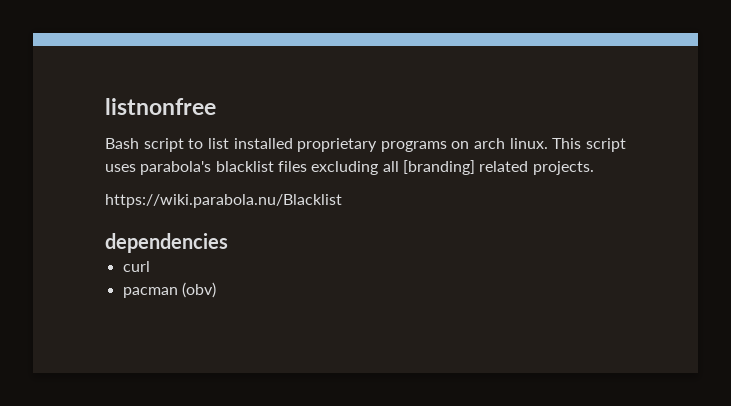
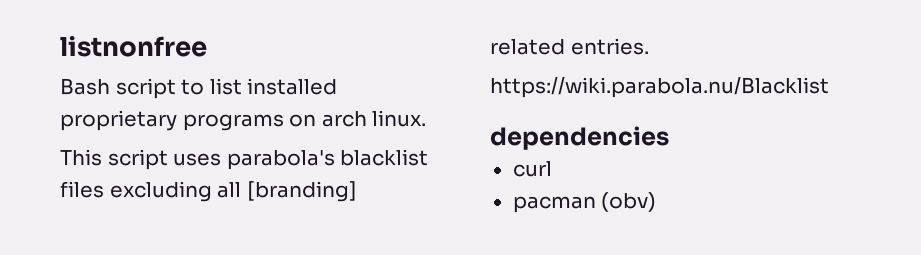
(548, 143) none -> (427, 118) //
[532,161,594,175] projects. -> [570,38,649,55] entries.

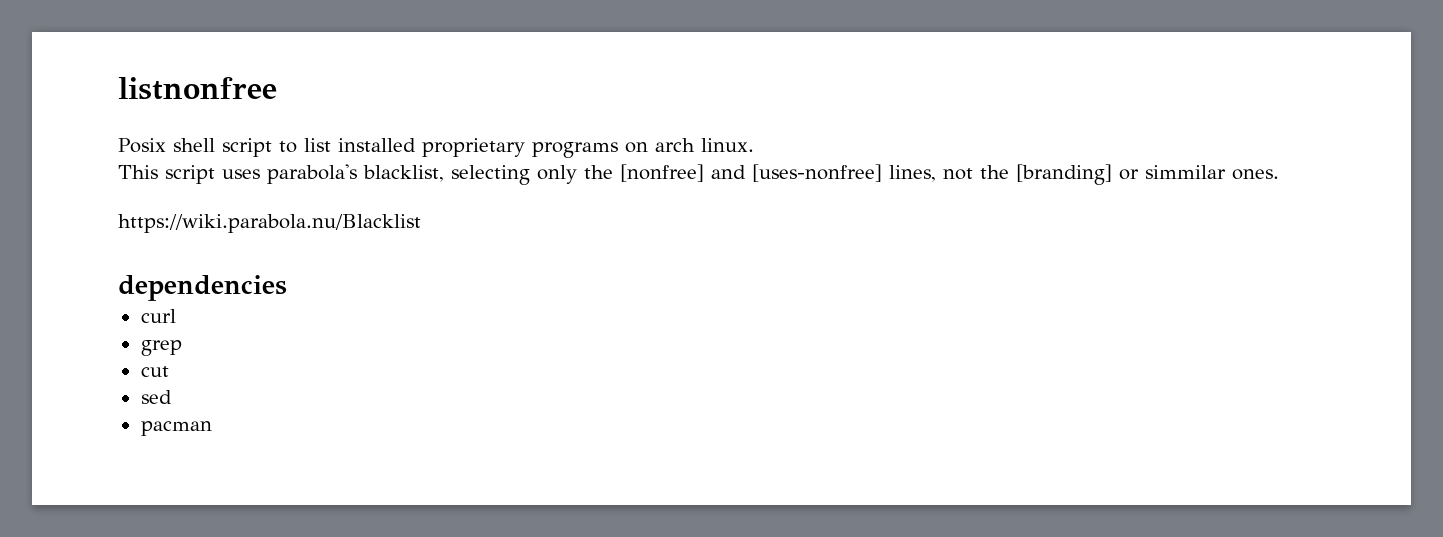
[60,78,110,95] Bash -> [118,138,215,153] Posix shell
[340,149,429,166] [60,181,357,202] [490,38,649,55] blacklist files excluding all [branding] related entries. -> [363,164,1279,185] blacklist, selecting only the [nonfree] and [uses-nonfree] lines, not the [branding] or simmilar ones.
(552, 169) none -> [140,340,182,356] [140,366,169,377] [140,390,172,404] // grep // cut // sed
[601,192,657,212] (obv) -> (212, 428) none

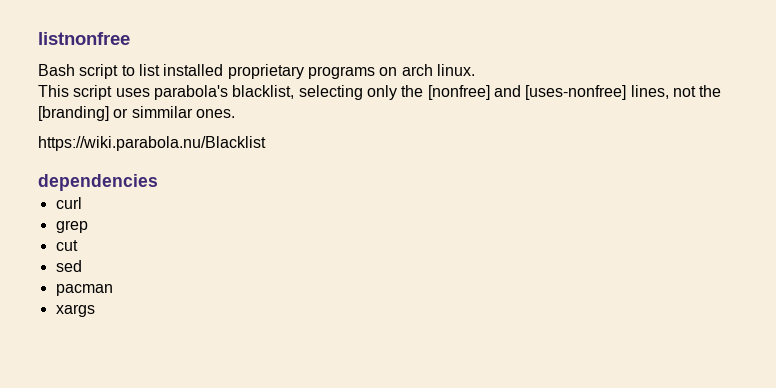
[118,138,215,153] Posix shell -> [38,64,75,76] Bash
(212, 428) none -> [55,304,95,317] // xargs

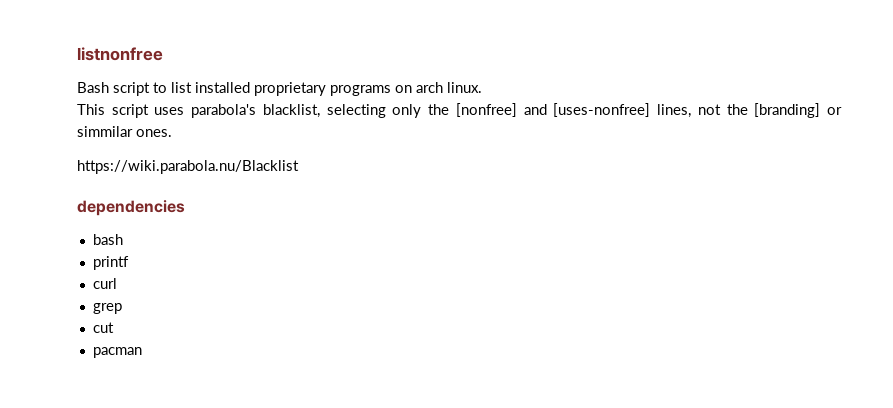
(158, 182) none -> [92,234,123,245] [92,256,129,270] // bash // printf
[55,260,82,272] // sed -> (114, 327) none
[55,304,95,317] // xargs -> (142, 352) none

